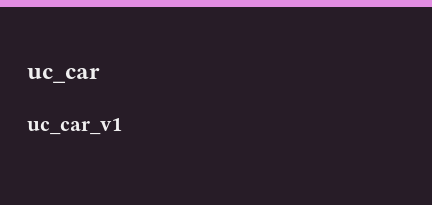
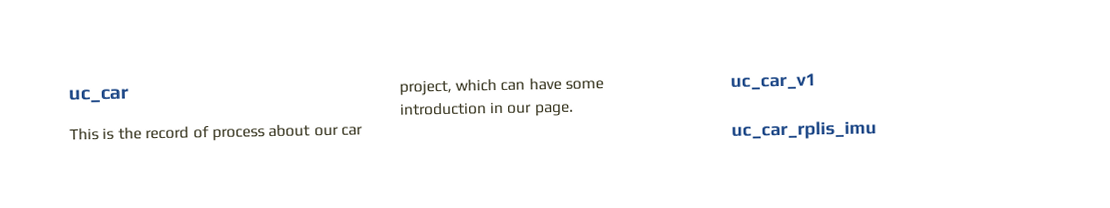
(100, 75) none -> [69,124,363,142] [399,77,604,96] [399,101,574,117] // This is the record of process about our car project, which can have some introduction in our page.
(122, 126) none -> [731,120,877,140] // uc_car_rplis_imu

